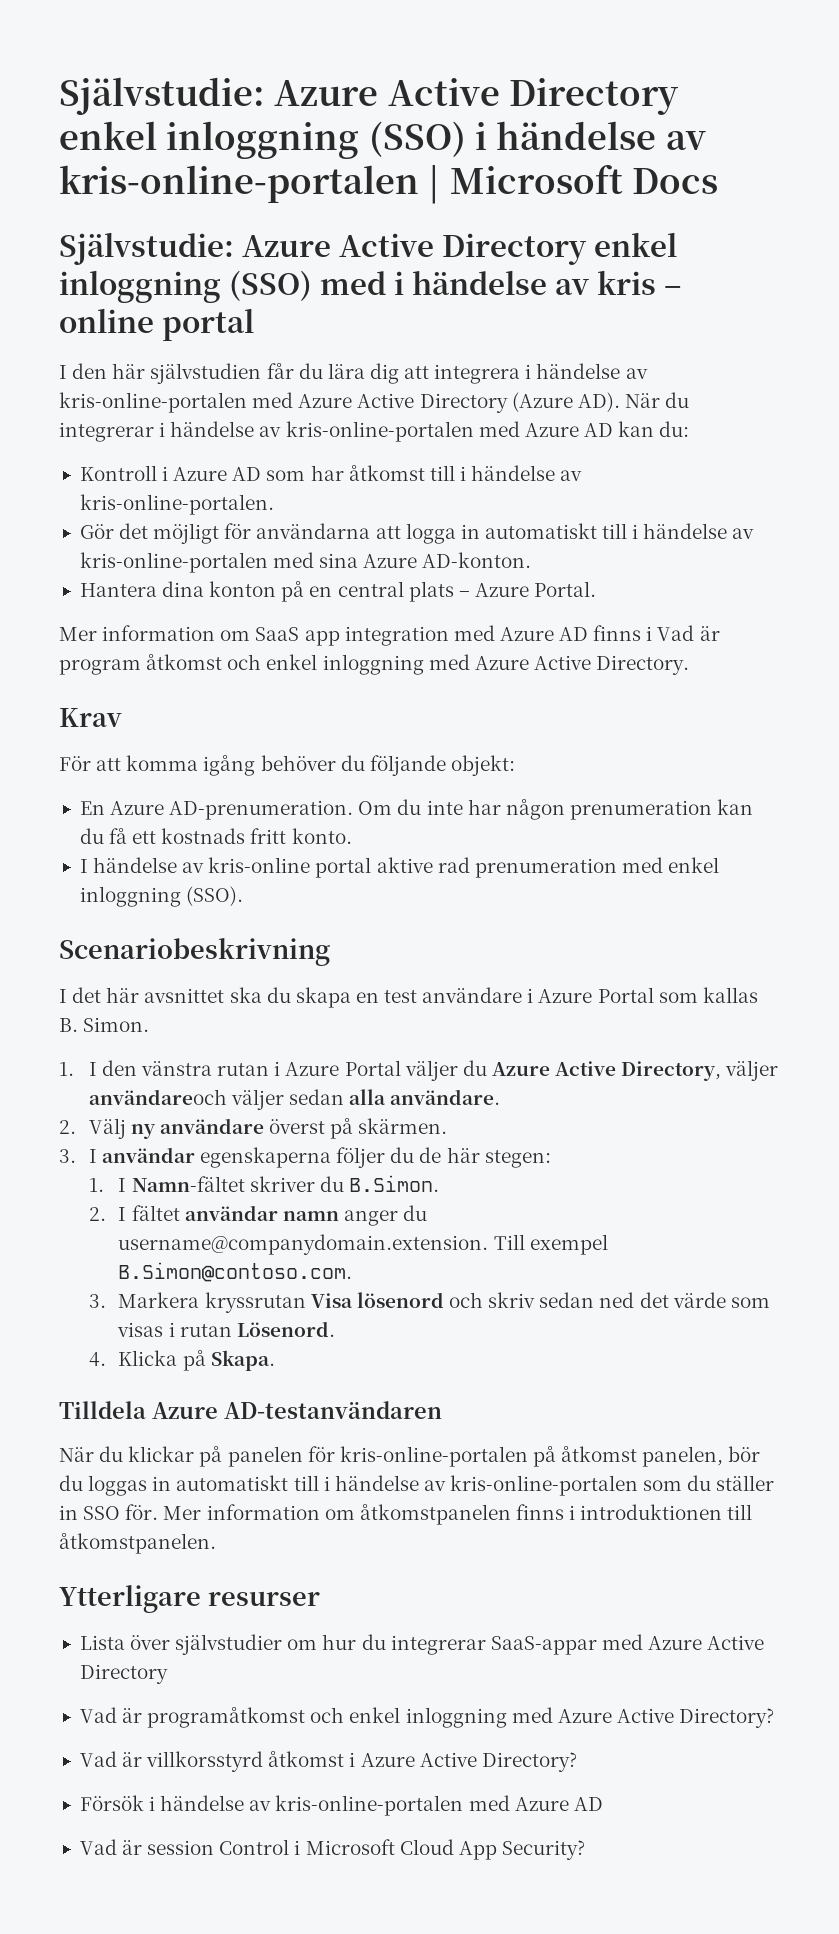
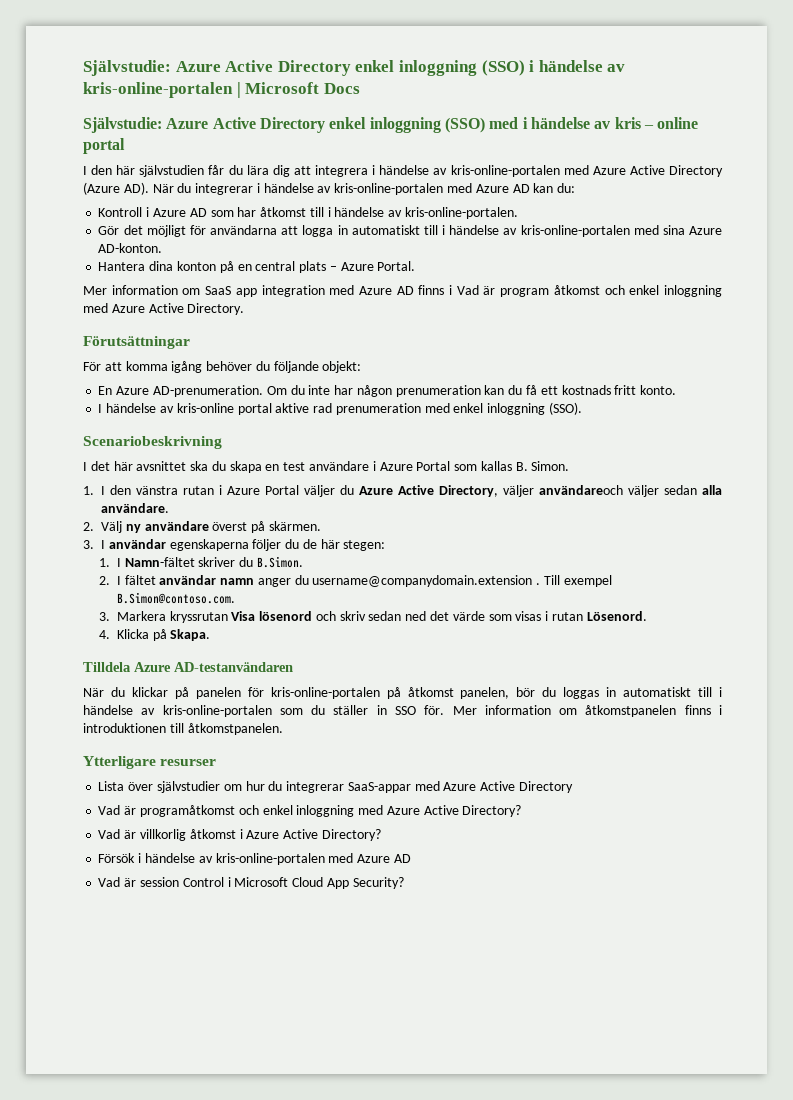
[59,708,122,727] Krav -> [83,336,190,349] Förutsättningar
[118,1234,489,1255] username@companydomain.extension. -> [312,575,541,587] username@companydomain.extension .
[146,1751,264,1772] villkorsstyrd -> [139,829,186,841] villkorlig

